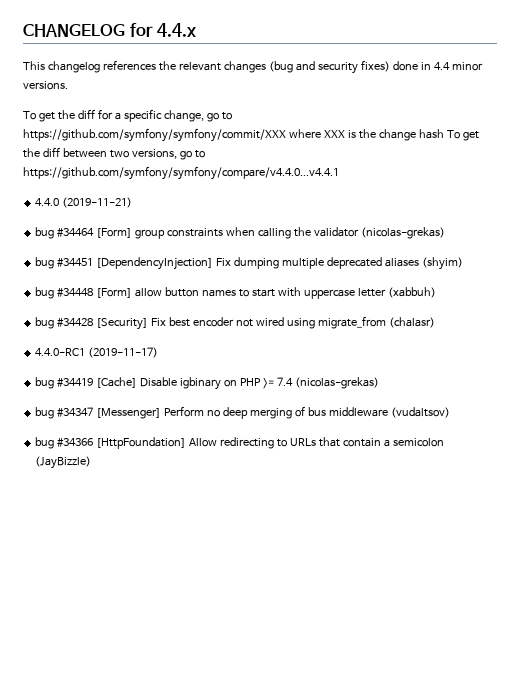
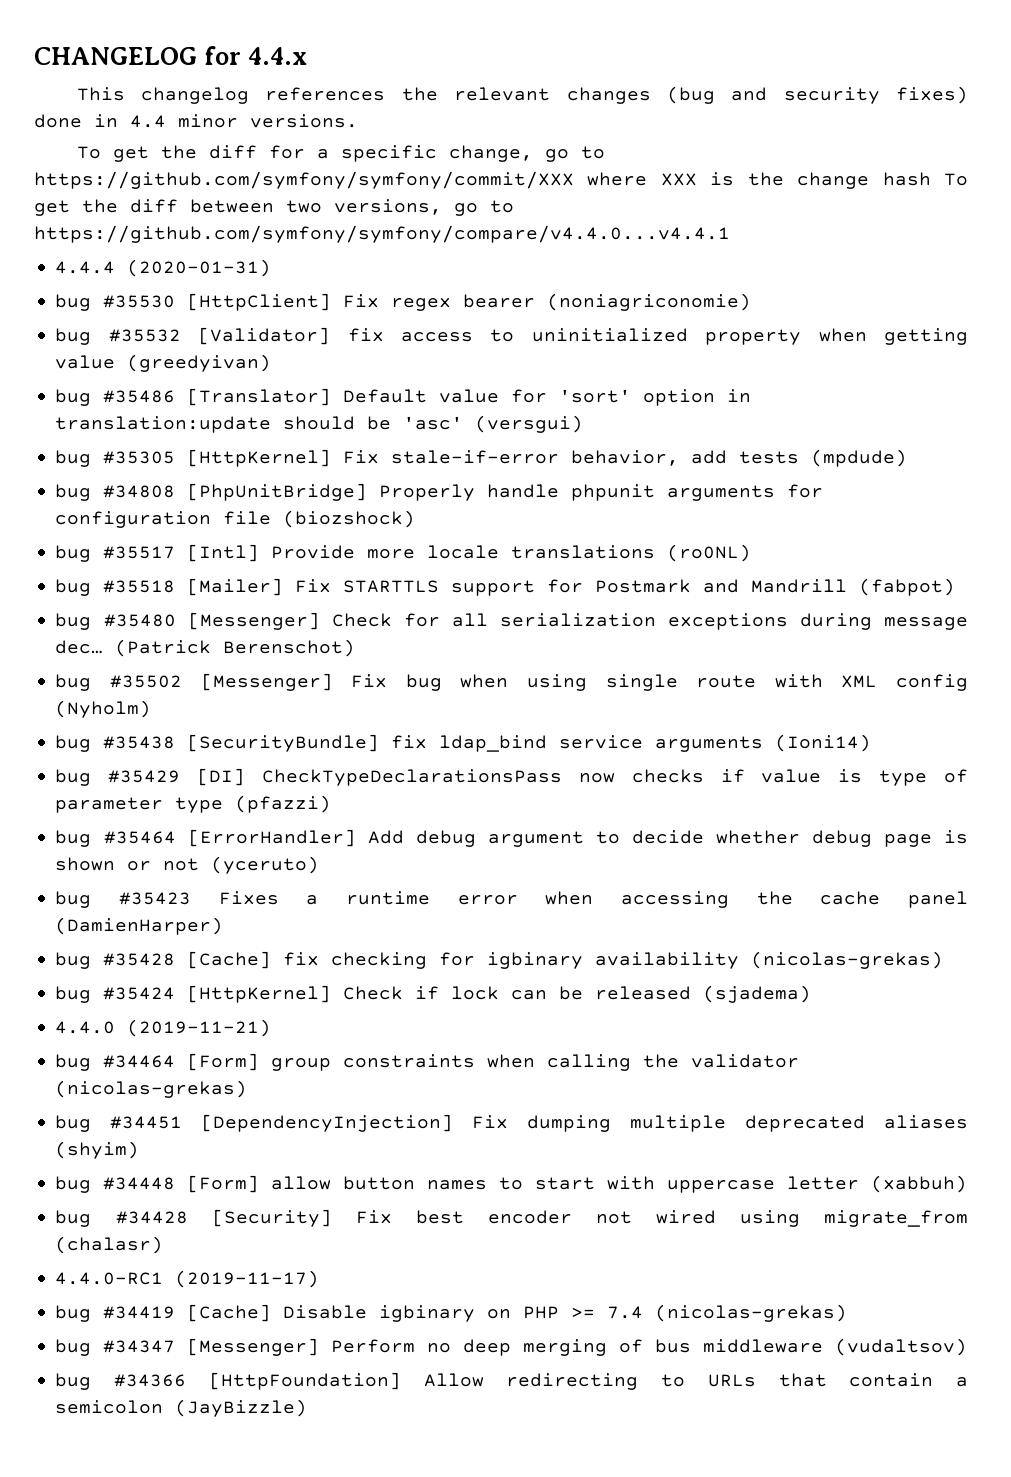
(339, 173) none -> [55,259,272,277] [55,293,752,311] [55,327,968,345] [55,354,272,372] [55,388,752,406] [55,415,584,433] [55,449,908,467] [55,483,824,501] [55,510,416,528] [55,544,752,562] [55,578,956,596] [55,612,969,630] [55,639,356,657] [55,673,968,691] [55,700,152,718] [55,734,872,752] [55,768,969,786] [55,795,332,813] [55,829,968,847] [55,856,320,874] [55,891,968,908] [55,917,224,935] [55,951,944,969] [55,985,812,1003] // 4.4.4 (2020-01-31) // bug #35530 [HttpClient] Fix regex bearer (noniagriconomie) // bug #35532 [Validator] fix access to uninitialized property when getting value (greedyivan) // bug #35486 [Translator] Default value for 'sort' option in translation:update should be 'asc' (versgui) // bug #35305 [HttpKernel] Fix stale-if-error behavior, add tests (mpdude) // bug #34808 [PhpUnitBridge] Properly handle phpunit arguments for configuration file (biozshock) // bug #35517 [Intl] Provide more locale translations (ro0NL) // bug #35518 [Mailer] Fix STARTTLS support for Postmark and Mandrill (fabpot) // bug #35480 [Messenger] Check for all serialization exceptions during message dec… (Patrick Berenschot) // bug #35502 [Messenger] Fix bug when using single route with XML config (Nyholm) // bug #35438 [SecurityBundle] fix ldap_bind service arguments (Ioni14) // bug #35429 [DI] CheckTypeDeclarationsPass now checks if value is type of parameter type (pfazzi) // bug #35464 [ErrorHandler] Add debug argument to decide whether debug page is shown or not (yceruto) // bug #35423 Fixes a runtime error when accessing the cache panel (DamienHarper) // bug #35428 [Cache] fix checking for igbinary availability (nicolas-grekas) // bug #35424 [HttpKernel] Check if lock can be released (sjadema)

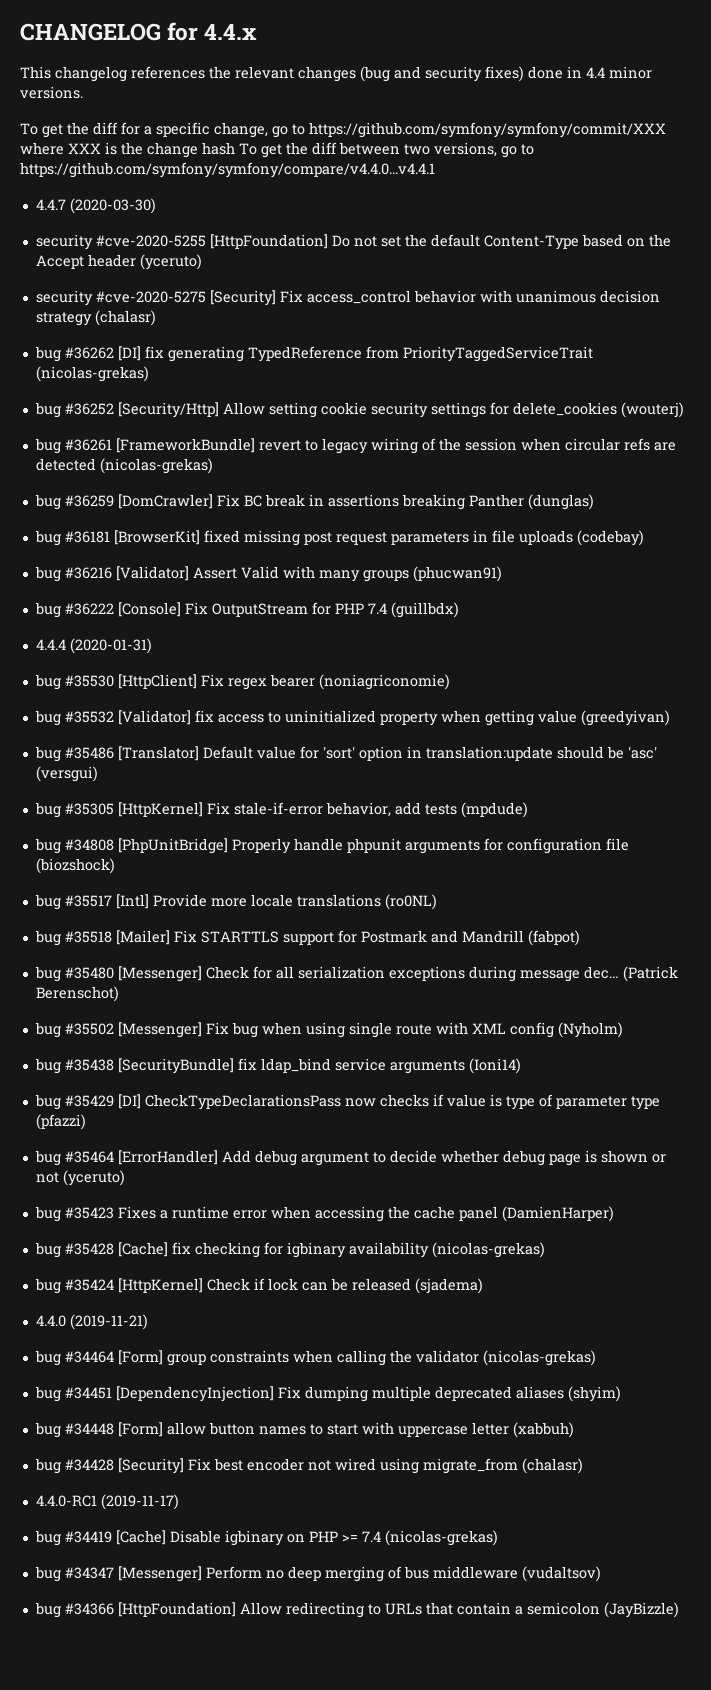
(730, 234) none -> [35,198,156,214] [35,234,671,250] [35,254,202,270] [35,290,660,306] [35,310,156,326] [34,346,593,362] [35,366,149,382] [34,402,684,418] [34,438,676,454] [35,458,213,474] [34,494,594,510] [34,530,644,546] [34,566,502,582] [34,602,459,618] // 4.4.7 (2020-03-30) // security #cve-2020-5255 [HttpFoundation] Do not set the default Content-Type based on the Accept header (yceruto) // security #cve-2020-5275 [Security] Fix access_control behavior with unanimous decision strategy (chalasr) // bug #36262 [DI] fix generating TypedReference from PriorityTaggedServiceTrait (nicolas-grekas) // bug #36252 [Security/Http] Allow setting cookie security settings for delete_cookies (wouterj) // bug #36261 [FrameworkBundle] revert to legacy wiring of the session when circular refs are detected (nicolas-grekas) // bug #36259 [DomCrawler] Fix BC break in assertions breaking Panther (dunglas) // bug #36181 [BrowserKit] fixed missing post request parameters in file uploads (codebay) // bug #36216 [Validator] Assert Valid with many groups (phucwan91) // bug #36222 [Console] Fix OutputStream for PHP 7.4 (guillbdx)

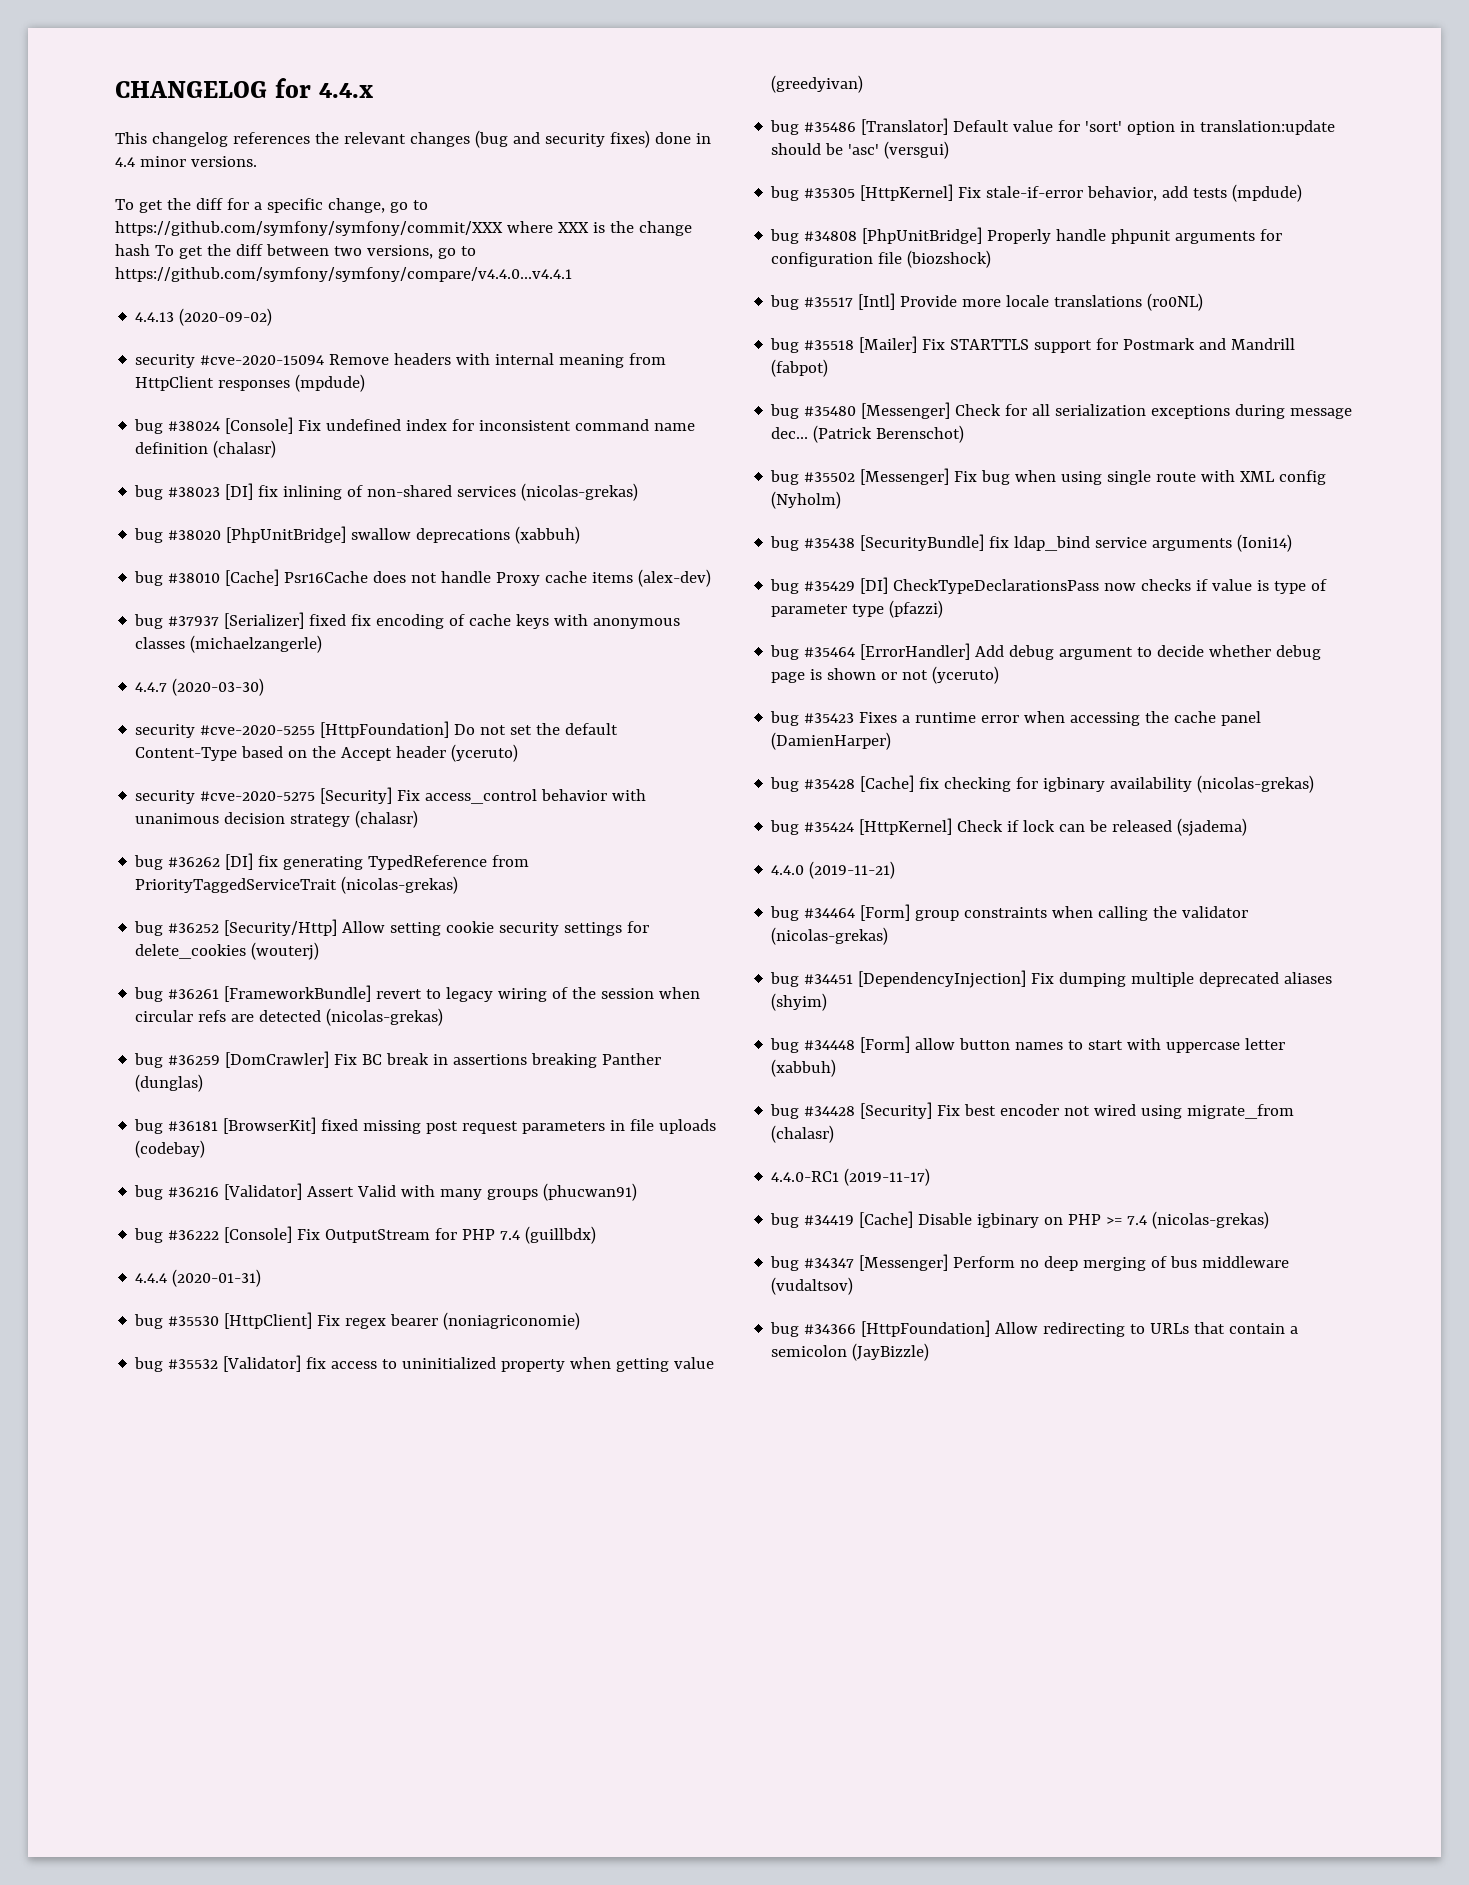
(435, 170) none -> [135,308,273,326] [135,353,667,368] [135,374,366,392] [134,417,696,434] [135,440,277,458] [134,483,639,501] [134,526,581,544] [134,569,712,587] [134,612,681,629] [135,635,323,653] // 4.4.13 (2020-09-02) // security #cve-2020-15094 Remove headers with internal meaning from HttpClient responses (mpdude) // bug #38024 [Console] Fix undefined index for inconsistent command name definition (chalasr) // bug #38023 [DI] fix inlining of non-shared services (nicolas-grekas) // bug #38020 [PhpUnitBridge] swallow deprecations (xabbuh) // bug #38010 [Cache] Psr16Cache does not handle Proxy cache items (alex-dev) // bug #37937 [Serializer] fixed fix encoding of cache keys with anonymous classes (michaelzangerle)

